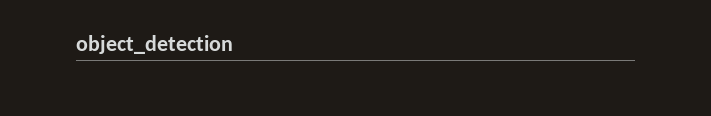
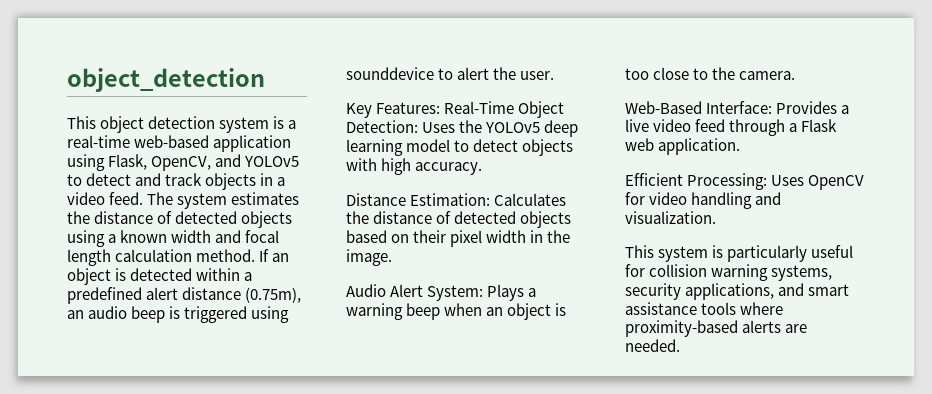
(233, 44) none -> [67,116,297,133] [67,135,292,152] [67,154,300,171] [67,173,286,190] [67,192,300,209] [67,211,293,228] [67,230,280,247] [67,249,290,266] [67,268,253,285] [67,287,302,304] [67,306,290,323] [346,67,555,80] [346,101,565,118] [346,120,579,137] [346,139,574,156] [346,158,483,175] [346,193,567,206] [346,211,572,228] [346,230,571,247] [346,249,392,266] [346,284,537,301] [346,303,567,320] [625,67,796,80] [625,101,850,114] [625,119,838,136] [625,138,741,155] [625,173,865,190] [625,192,782,209] [625,211,716,224] [625,245,854,262] [625,264,833,281] [625,283,850,300] [625,302,784,315] [625,320,808,337] [625,339,680,352] // This object detection system is a real-time web-based application using Flask, OpenCV, and YOLOv5 to detect and track objects in a video feed. The system estimates the distance of detected objects using a known width and focal length calculation method. If an object is detected within a predefined alert distance (0.75m), an audio beep is triggered using sounddevice to alert the user. // Key Features: Real-Time Object Detection: Uses the YOLOv5 deep learning model to detect objects with high accuracy. // Distance Estimation: Calculates the distance of detected objects based on their pixel width in the image. // Audio Alert System: Plays a warning beep when an object is too close to the camera. // Web-Based Interface: Provides a live video feed through a Flask web application. // Efficient Processing: Uses OpenCV for video handling and visualization. // This system is particularly useful for collision warning systems, security applications, and smart assistance tools where proximity-based alerts are needed.

